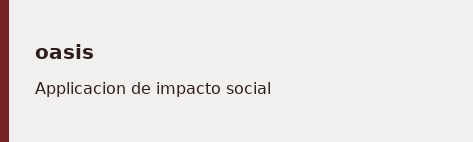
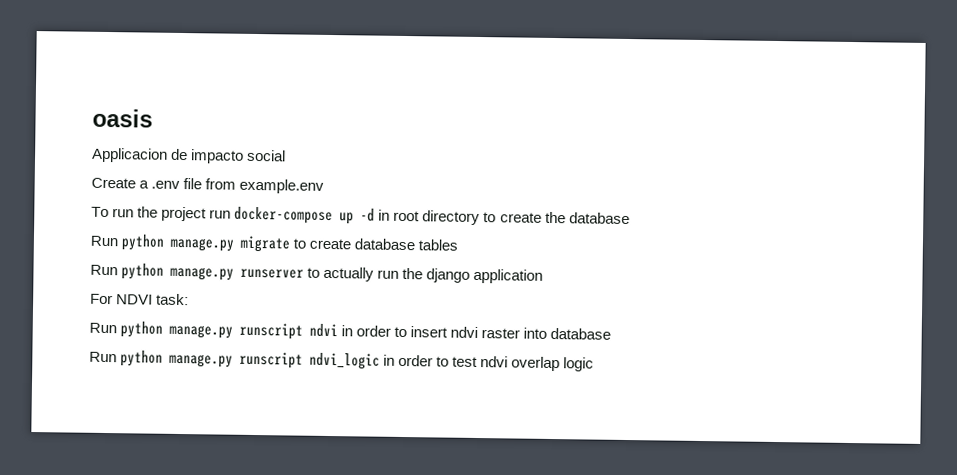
(271, 88) none -> [91,177,325,194] [91,206,630,226] [90,234,459,253] [90,263,544,284] [90,293,190,306] [89,321,612,340] [89,350,595,372] // Create a .env file from example.env // To run the project run docker-compose up -d in root directory to create the database // Run python manage.py migrate to create database tables // Run python manage.py runserver to actually run the django application // For NDVI task: // Run python manage.py runscript ndvi in order to insert ndvi raster into database // Run python manage.py runscript ndvi_logic in order to test ndvi overlap logic

